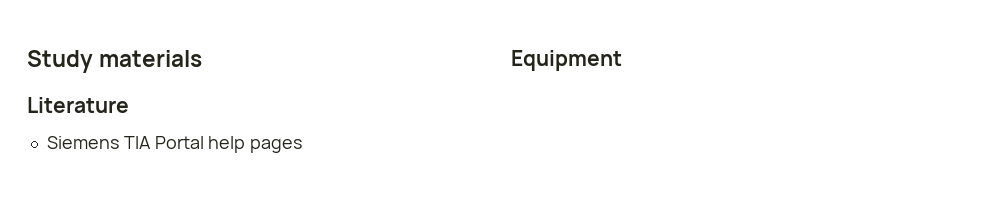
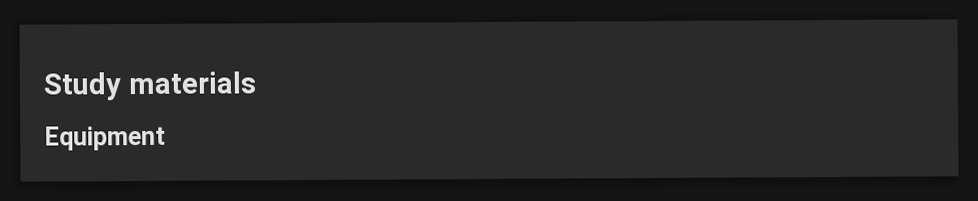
[27,97,129,113] [46,136,303,153] // Literature // Siemens TIA Portal help pages -> (256, 83) none

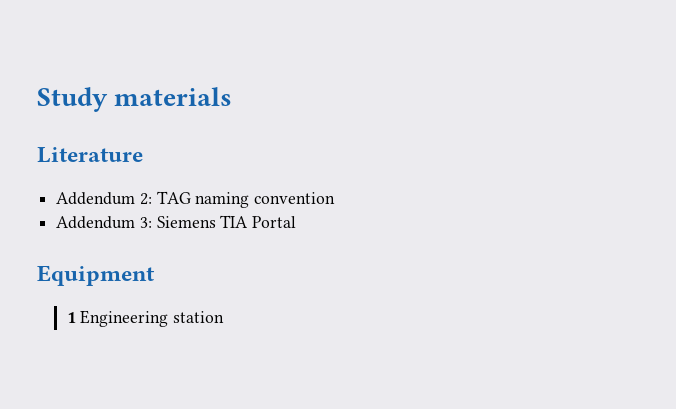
[44,125,166,151] Equipment -> [37,147,143,163] [56,191,336,208] [56,215,297,229] [37,265,155,286] [66,310,225,327] Literature // Addendum 2: TAG naming convention // Addendum 3: Siemens TIA Portal // Equipment // 1 Engineering station

